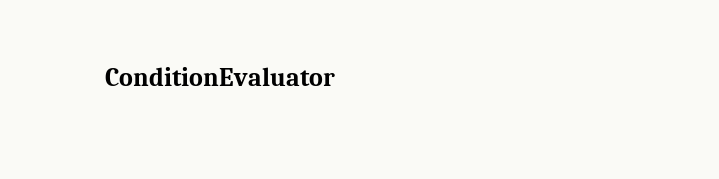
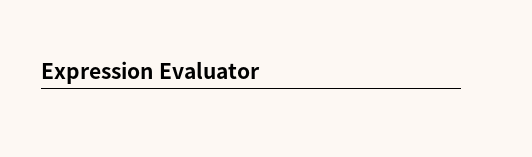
[105,67,335,86] ConditionEvaluator -> [41,61,260,84] Expression Evaluator

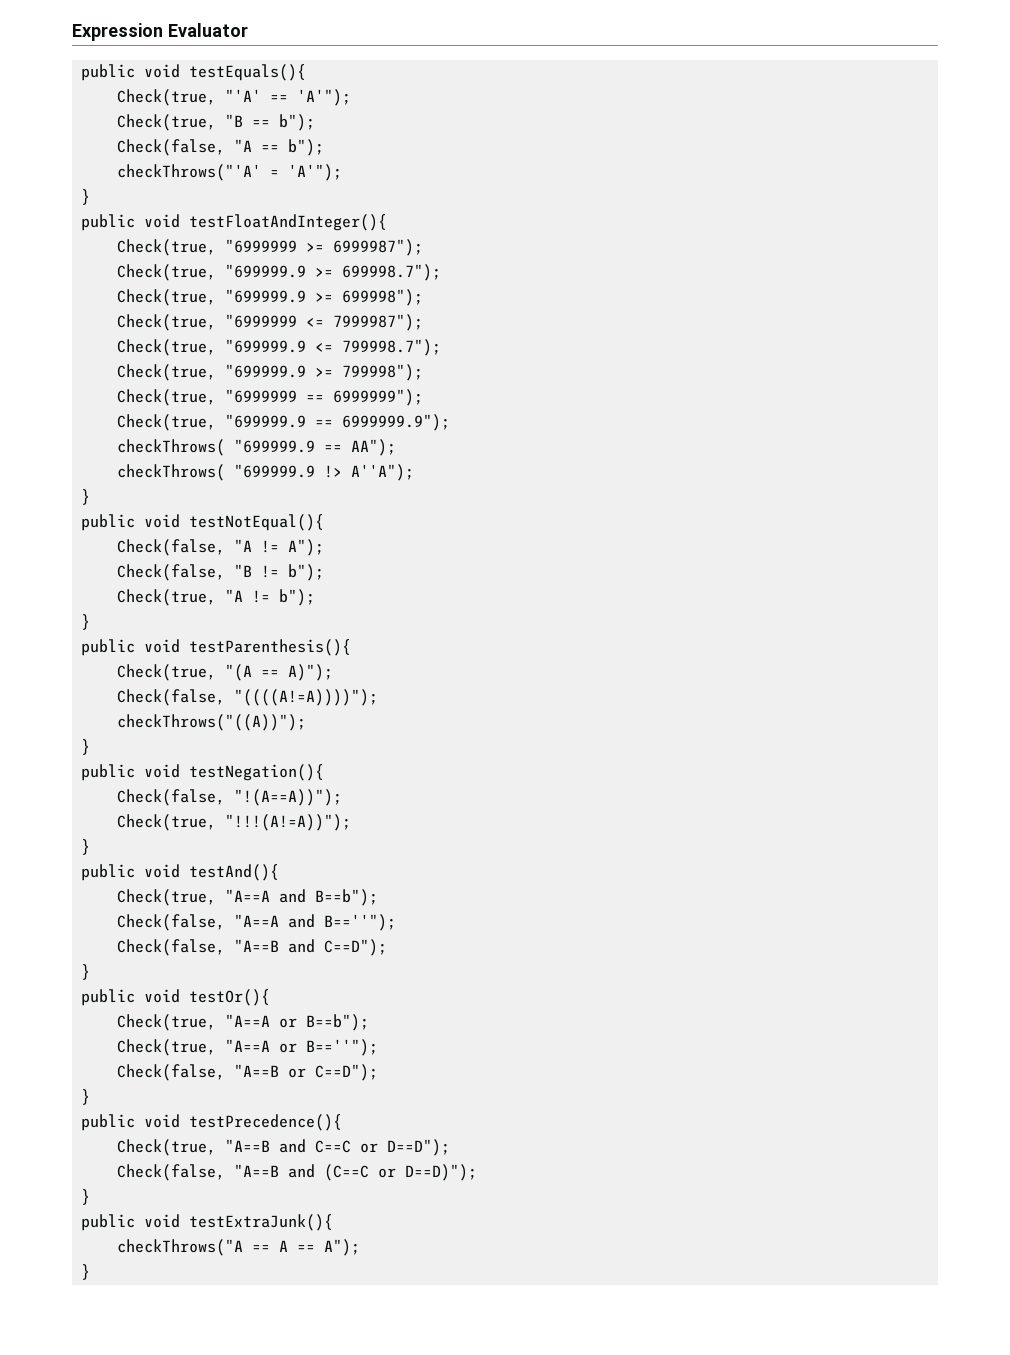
(260, 70) none -> [81,64,307,81] [117,89,352,106] [117,114,316,131] [117,139,325,156] [117,164,343,181] [81,189,91,205] [81,214,388,231] [117,239,424,256] [117,264,442,281] [117,289,424,306] [117,314,424,331] [117,339,442,356] [117,364,424,381] [117,389,424,406] [117,414,451,431] [117,439,397,456] [117,464,415,481] [81,489,91,505] [81,514,325,531] [117,539,325,556] [117,564,325,581] [117,589,316,606] [81,614,91,630] [81,639,352,656] [117,664,334,681] [117,689,379,706] [117,714,307,731] [81,739,91,755] [81,764,325,781] [117,789,343,806] [117,814,352,831] [81,839,91,855] [81,864,280,881] [117,889,379,906] [117,914,397,931] [117,939,388,956] [81,964,91,980] [81,989,271,1006] [117,1014,370,1031] [117,1039,379,1056] [117,1064,379,1081] [81,1089,91,1105] [81,1114,343,1131] [117,1139,451,1156] [117,1164,478,1181] [81,1189,91,1205] [81,1214,334,1231] [117,1239,361,1256] [81,1264,91,1280] // public void testEquals(){ // Check(true, "'A' == 'A'"); // Check(true, "B == b"); // Check(false, "A == b"); // checkThrows("'A' = 'A'"); // } // public void testFloatAndInteger(){ // Check(true, "6999999 >= 6999987"); // Check(true, "699999.9 >= 699998.7"); // Check(true, "699999.9 >= 699998"); // Check(true, "6999999 <= 7999987"); // Check(true, "699999.9 <= 799998.7"); // Check(true, "699999.9 >= 799998"); // Check(true, "6999999 == 6999999"); // Check(true, "699999.9 == 6999999.9"); // checkThrows( "699999.9 == AA"); // checkThrows( "699999.9 !> A''A"); // } // public void testNotEqual(){ // Check(false, "A != A"); // Check(false, "B != b"); // Check(true, "A != b"); // } // public void testParenthesis(){ // Check(true, "(A == A)"); // Check(false, "((((A!=A))))"); // checkThrows("((A))"); // } // public void testNegation(){ // Check(false, "!(A==A))"); // Check(true, "!!!(A!=A))"); // } // public void testAnd(){ // Check(true, "A==A and B==b"); // Check(false, "A==A and B==''"); // Check(false, "A==B and C==D"); // } // public void testOr(){ // Check(true, "A==A or B==b"); // Check(true, "A==A or B==''"); // Check(false, "A==B or C==D"); // } // public void testPrecedence(){ // Check(true, "A==B and C==C or D==D"); // Check(false, "A==B and (C==C or D==D)"); // } // public void testExtraJunk(){ // checkThrows("A == A == A"); // }

